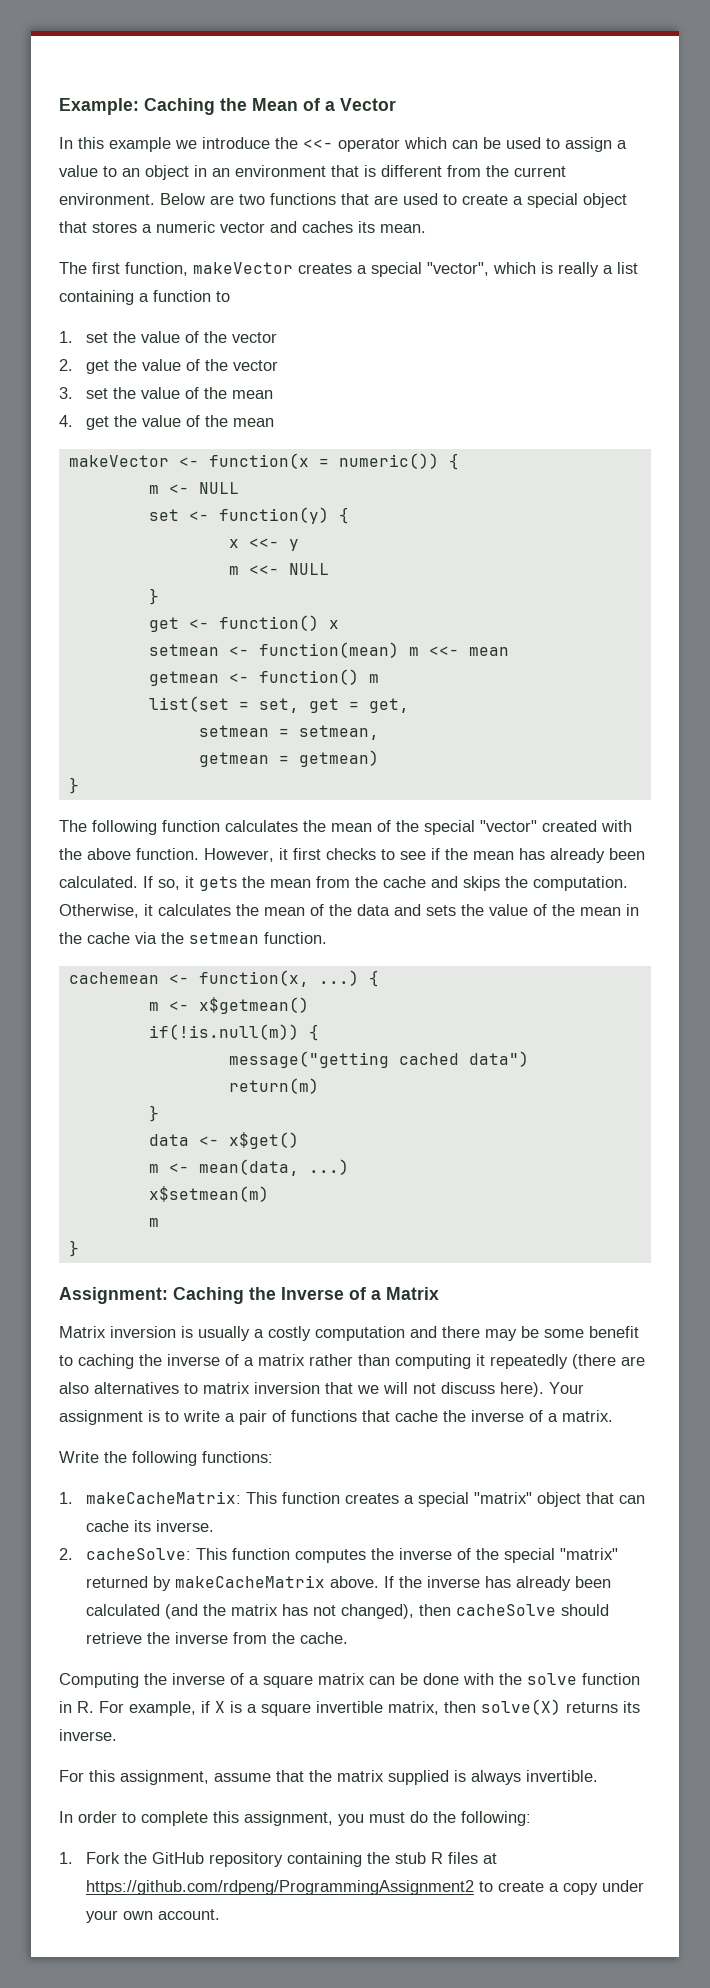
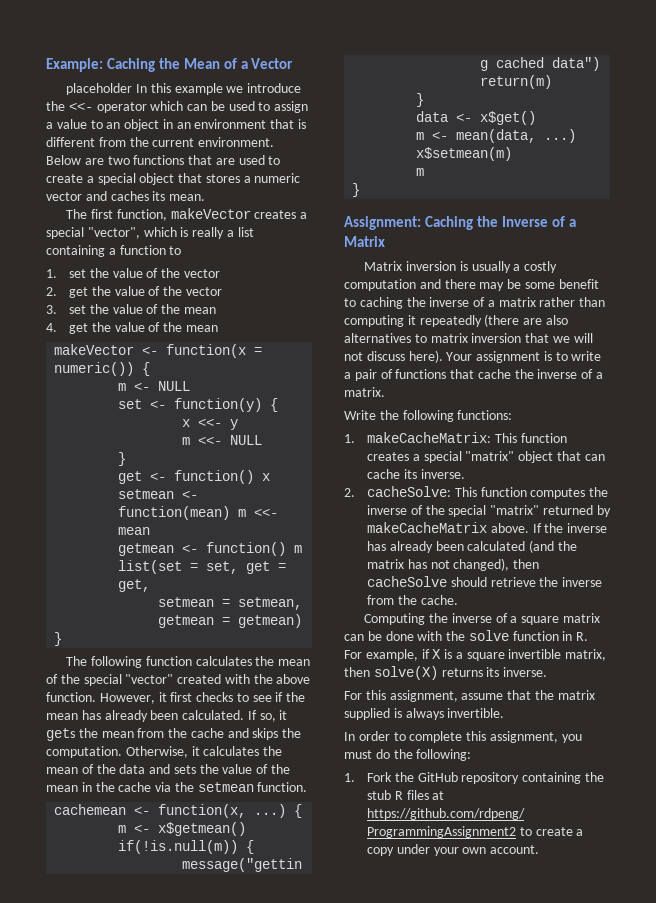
(396, 104) none -> [66,83,133,95] placeholder

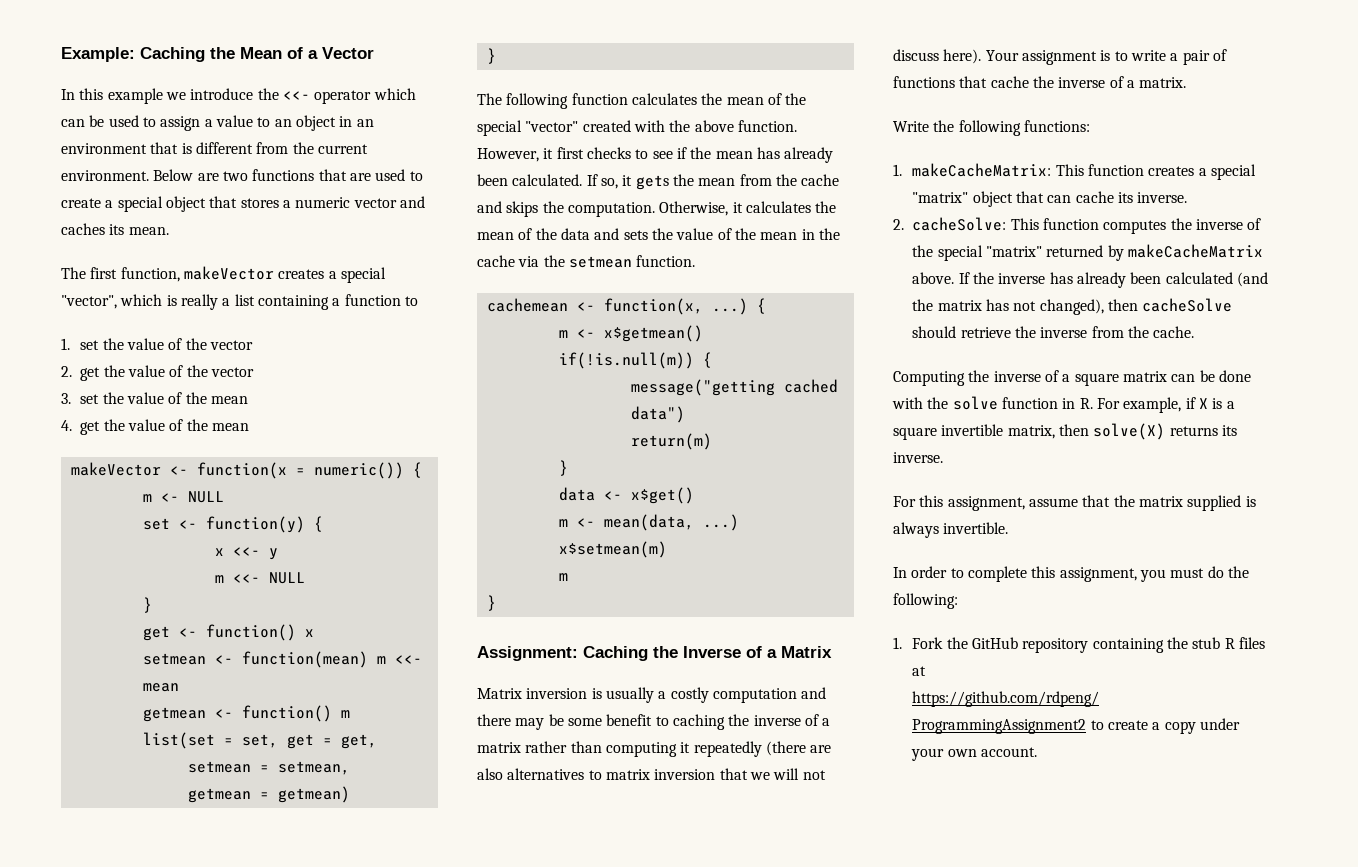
[66,83,133,95] placeholder -> (374, 53) none

